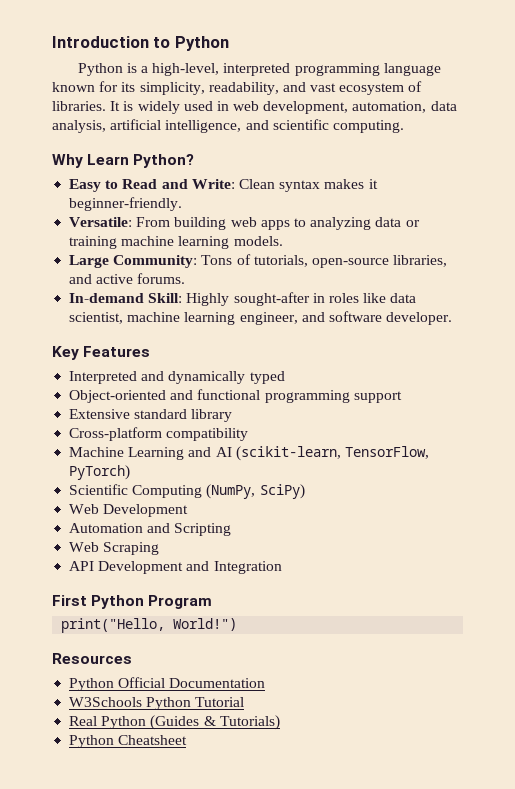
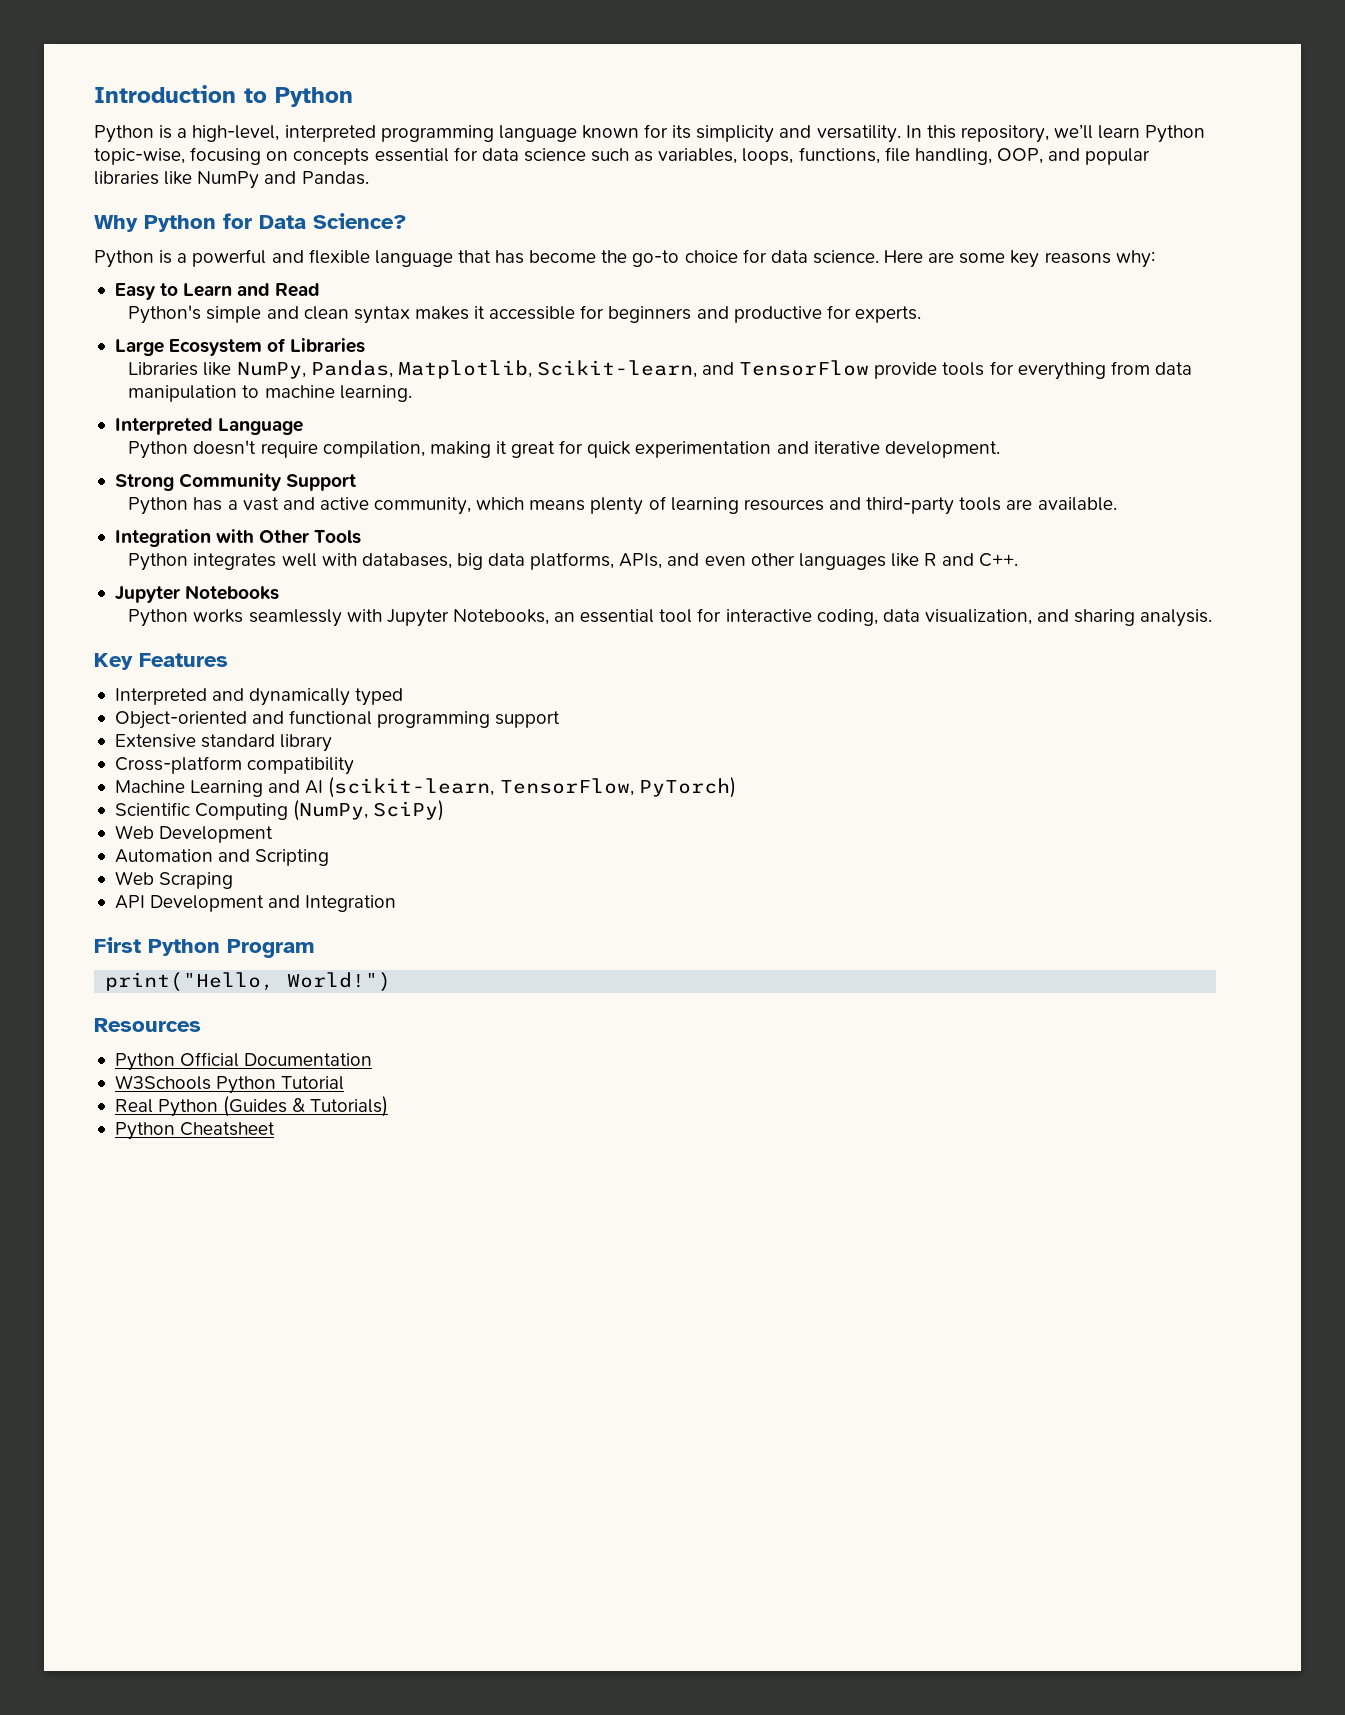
[139,81,423,95] [52,101,457,114] [52,119,404,133] [52,154,195,168] simplicity, readability, and vast ecosystem of libraries. It is widely used in web development, automation, data analysis, artificial intelligence, and scientific computing. // Why Learn Python? -> [696,124,1206,143] [94,147,1151,165] [94,171,369,189] [94,213,407,232] [94,249,1155,268] simplicity and versatility. In this repository, we’ll learn Python topic-wise, focusing on concepts essential for data science such as variables, loops, functions, file handling, OOP, and popular libraries like NumPy and Pandas. // Why Python for Data Science? // Python is a powerful and flexible language that has become the go-to choice for data science. Here are some key reasons why:
(119, 184) none -> [183,283,271,297] Learn and
[161,179,378,192] [69,197,183,211] [69,217,420,230] [69,236,283,249] [69,254,448,268] [69,273,186,284] [69,292,417,306] [69,311,453,325] and Write: Clean syntax makes it beginner-friendly. // Versatile: From building web apps to analyzing data or training machine learning models. // Large Community: Tons of tutorials, open-source libraries, and active forums. // In-demand Skill: Highly sought-after in roles like data scientist, machine learning engineer, and software developer. -> [128,305,921,324] [114,338,366,356] [128,360,1192,380] [128,385,412,402] [114,418,304,435] [128,440,1000,459] [114,473,357,491] [128,496,1117,515] [114,529,362,547] [128,552,1019,571] [114,585,280,603] [128,608,1213,627] // Python's simple and clean syntax makes it accessible for beginners and productive for experts. // Large Ecosystem of Libraries // Libraries like NumPy, Pandas, Matplotlib, Scikit-learn, and TensorFlow provide tools for everything from data manipulation to machine learning. // Interpreted Language // Python doesn't require compilation, making it great for quick experimentation and iterative development. // Strong Community Support // Python has a vast and active community, which means plenty of learning resources and third-party tools are available. // Integration with Other Tools // Python integrates well with databases, big data platforms, APIs, and even other languages like R and C++. // Jupyter Notebooks // Python works seamlessly with Jupyter Notebooks, an essential tool for interactive coding, data visualization, and sharing analysis.

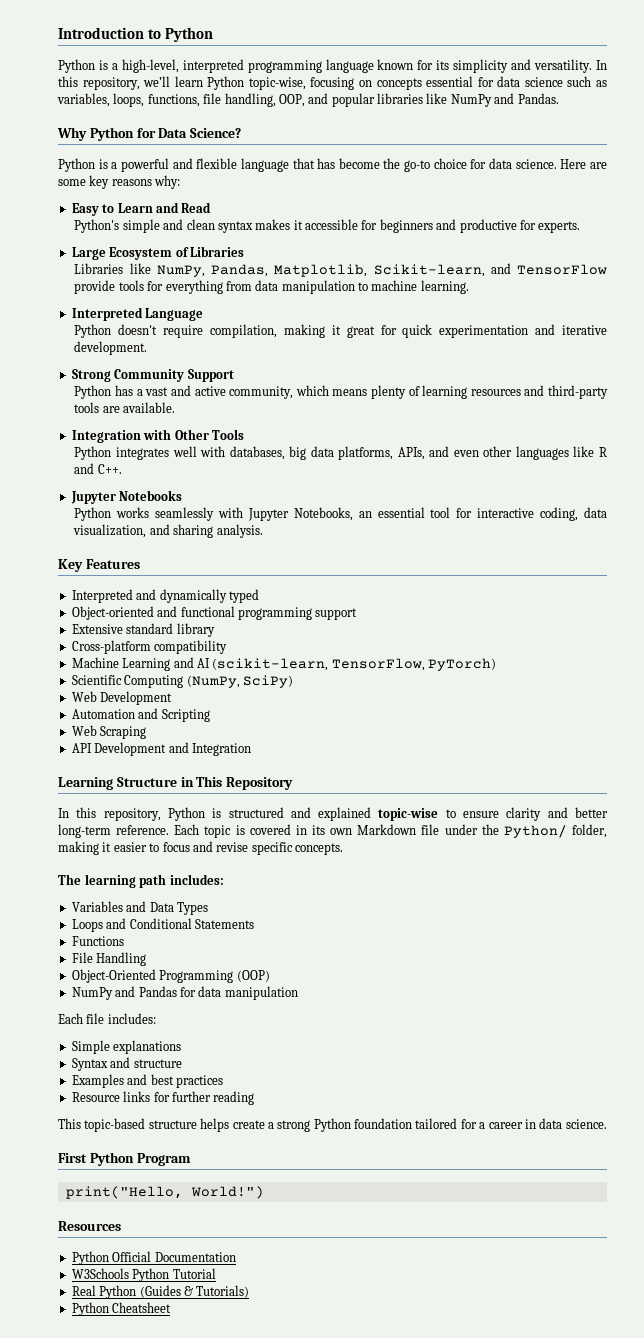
(397, 903) none -> [58,776,294,790] [58,807,609,821] [58,824,608,838] [58,841,343,855] [58,874,224,888] [71,901,208,915] [71,918,254,932] [71,936,124,946] [71,952,147,966] [71,969,270,983] [71,986,298,1000] [58,1013,156,1024] [71,1040,182,1054] [71,1057,182,1071] [71,1074,223,1088] [71,1091,255,1105] [58,1118,607,1132] // Learning Structure in This Repository // In this repository, Python is structured and explained topic-wise to ensure clarity and better long-term reference. Each topic is covered in its own Markdown file under the Python/ folder, making it easier to focus and revise specific concepts. // The learning path includes: // Variables and Data Types // Loops and Conditional Statements // Functions // File Handling // Object-Oriented Programming (OOP) // NumPy and Pandas for data manipulation // Each file includes: // Simple explanations // Syntax and structure // Examples and best practices // Resource links for further reading // This topic-based structure helps create a strong Python foundation tailored for a career in data science.

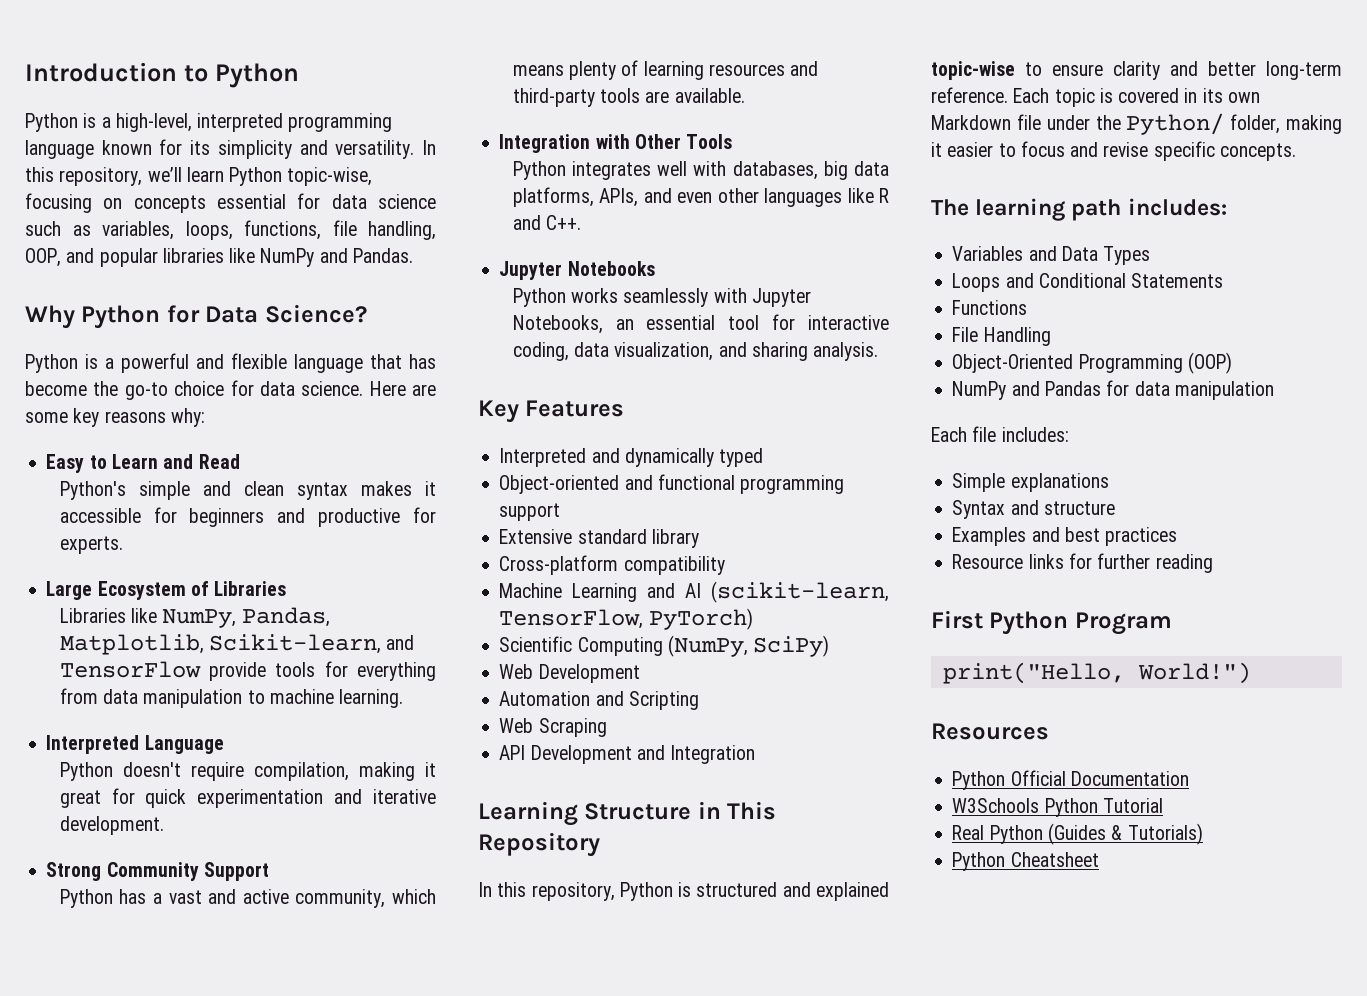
[58,1118,607,1132] // This topic-based structure helps create a strong Python foundation tailored for a career in data science. -> (1213, 563) none

